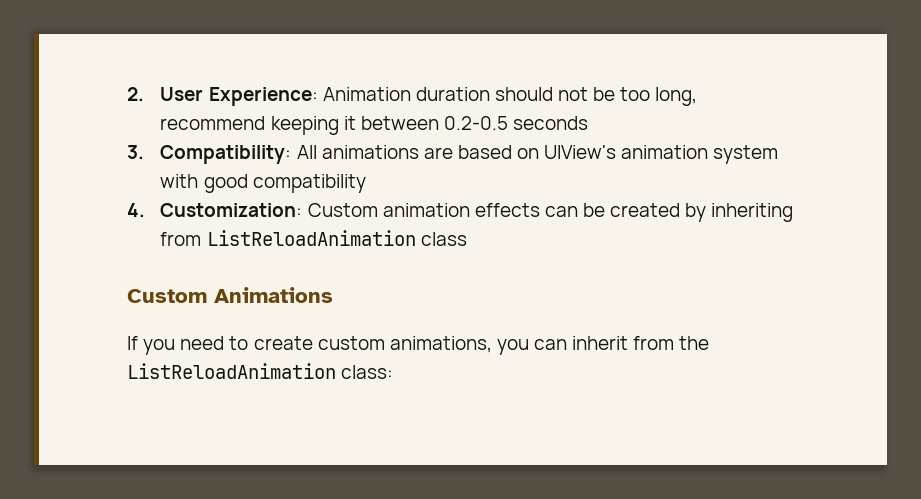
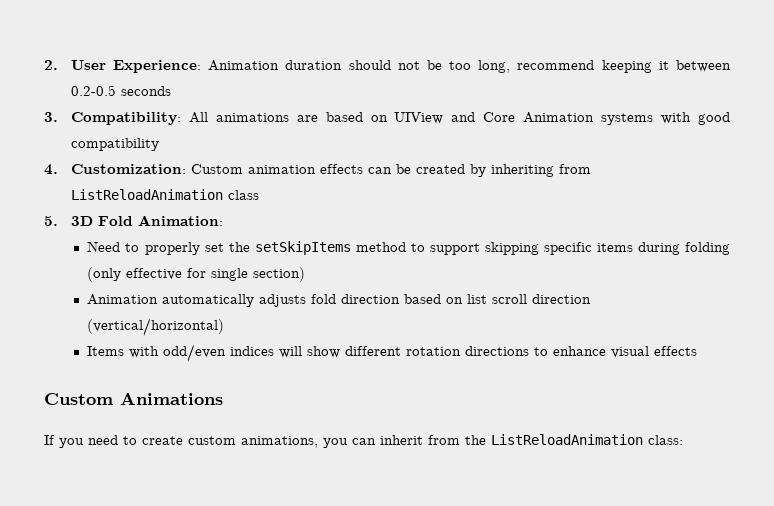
[544,145,779,164] UIView's animation system -> [394,112,654,125] UIView and Core Animation systems
(467, 239) none -> [44,215,223,226] [87,241,730,255] [87,267,306,282] [87,294,592,307] [87,318,225,336] [87,344,698,362] // 5. 3D Fold Animation: // Need to properly set the setSkipItems method to support skipping specific items during folding (only effective for single section) // Animation automatically adjusts fold direction based on list scroll direction (vertical/horizontal) // Items with odd/even indices will show different rotation directions to enhance visual effects

